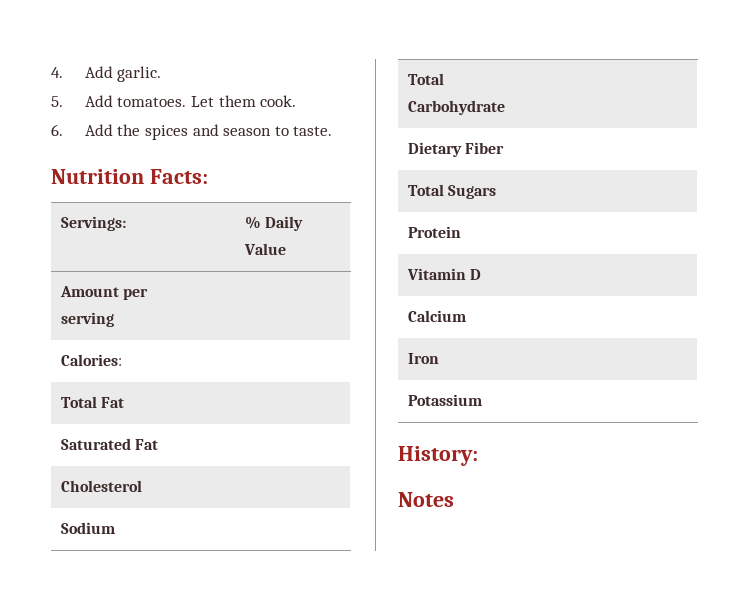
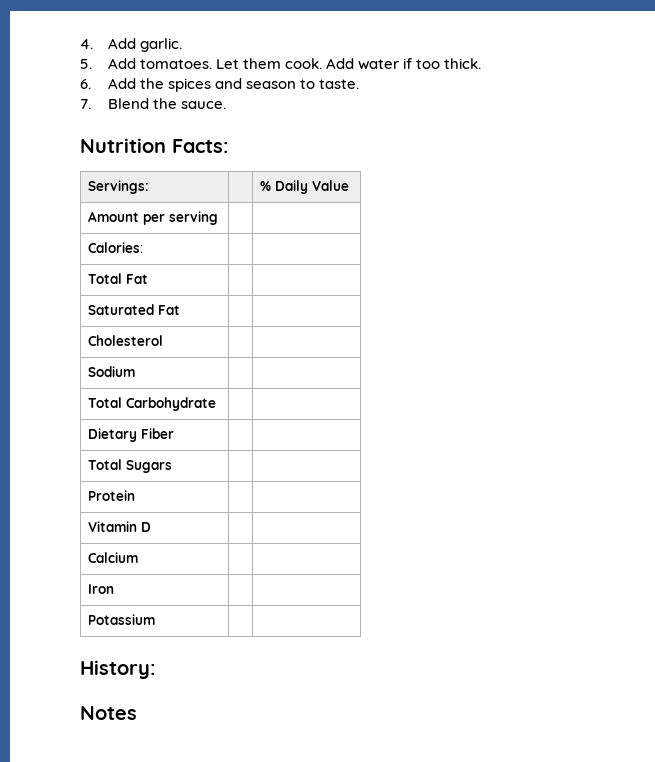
(297, 101) none -> [325,58,482,70] Add water if too thick.
(333, 131) none -> [80,98,226,109] // 7. Blend the sauce.

